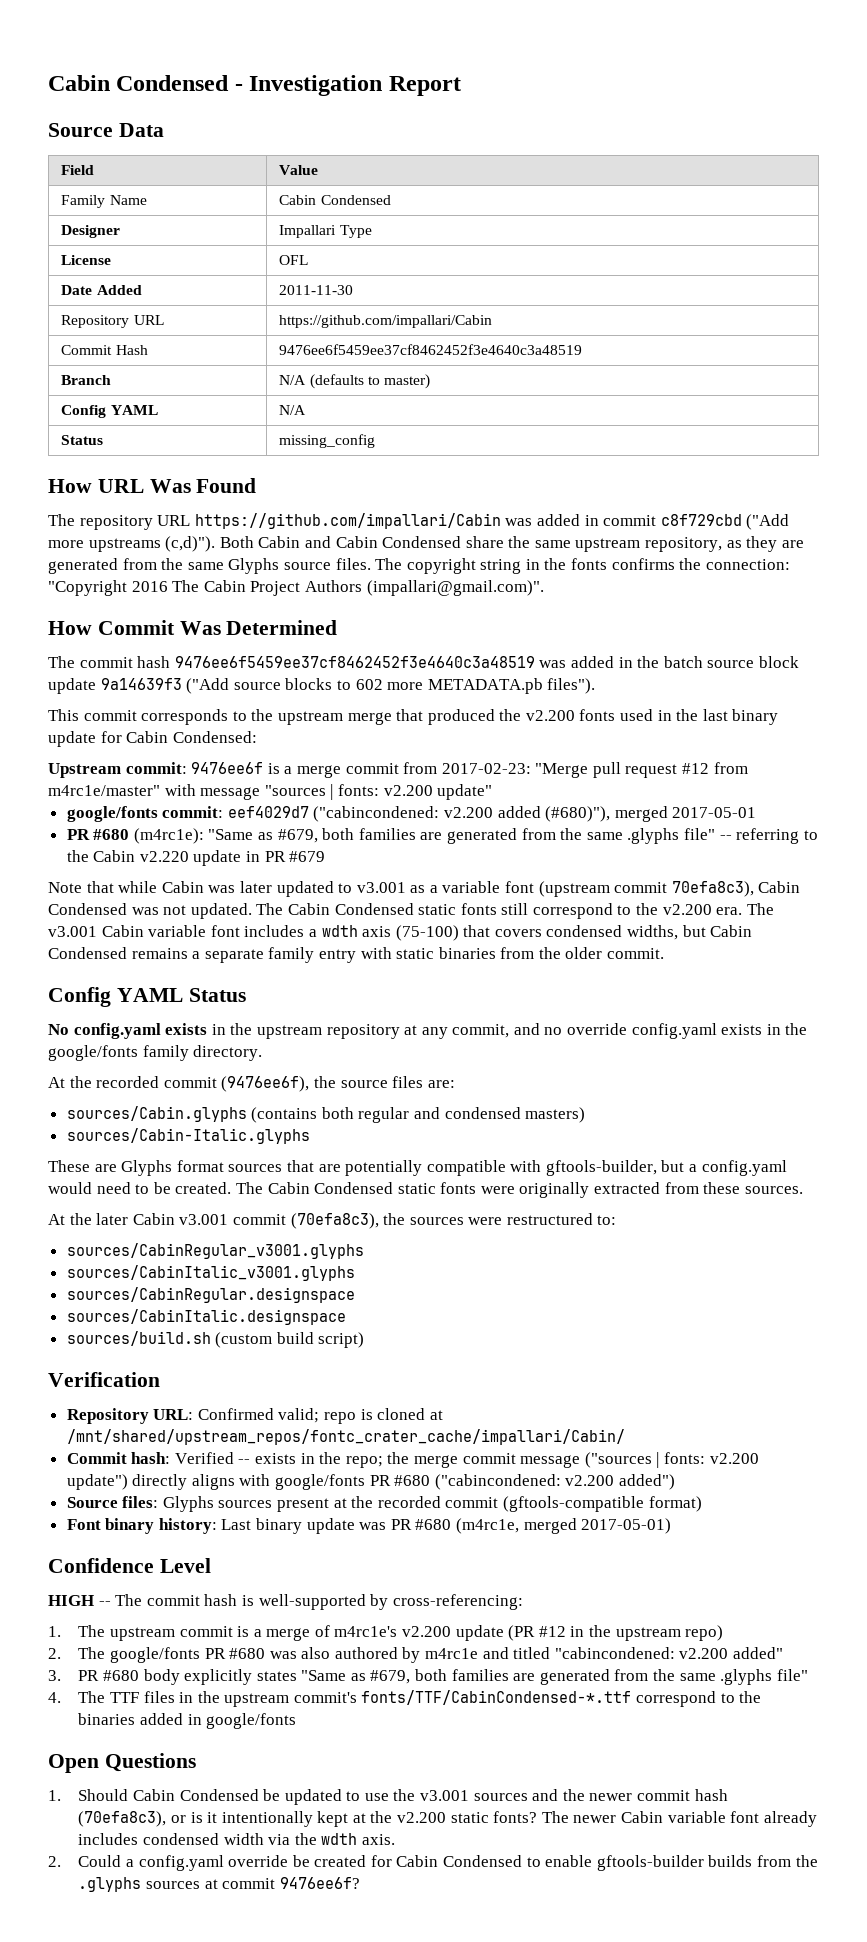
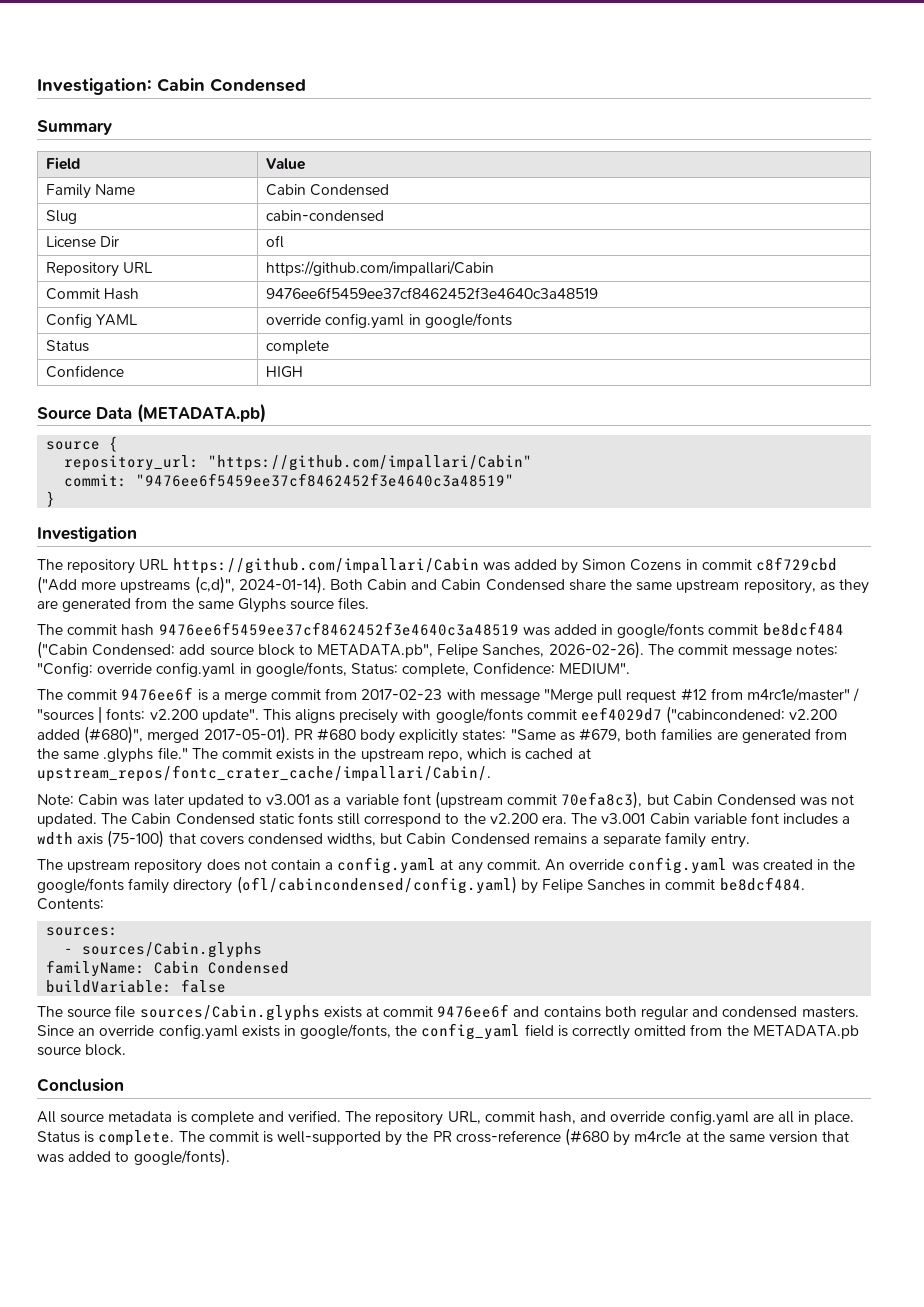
[48,75,461,96] [48,123,164,137] Cabin Condensed - Investigation Report // Source Data -> [37,78,306,95] [37,120,112,135] Investigation: Cabin Condensed // Summary
[61,225,121,238] [279,225,372,238] [61,255,112,265] [279,255,309,265] [61,285,142,295] [279,285,354,295] Designer | Impallari Type // License | OFL // Date Added | 2011-11-30 -> [46,210,78,224] [266,210,385,222] [46,236,120,248] [266,235,285,248] Slug | cabin-condensed // License Dir | ofl
[61,375,112,385] [279,374,431,389] [61,405,158,418] [279,405,307,415] [61,435,104,445] [279,434,376,448] [48,478,257,493] Branch | N/A (defaults to master) // Config YAML | N/A // Status | missing_config // How URL Was Found -> [46,313,139,328] [266,313,512,329] [46,340,90,352] [266,340,330,354] [46,365,125,378] [266,366,304,378] [37,403,266,423] [46,436,119,452] [64,455,533,471] [64,473,515,487] [46,491,56,507] [37,526,137,542] Config YAML | override config.yaml in google/fonts // Status | complete // Confidence | HIGH // Source Data (METADATA.pb) // source { // repository_url: "https://github.com/impallari/Cabin" // commit: "9476ee6f5459ee37cf8462452f3e4640c3a48519" // } // Investigation
(580, 520) none -> [561,559,682,574] by Simon Cozens
[165,536,216,552] (c,d)"). -> [194,576,326,594] (c,d)", 2024-01-14).
[375,558,790,574] [48,580,544,596] [48,620,338,635] The copyright string in the fonts confirms the connection: "Copyright 2016 The Cabin Project Authors (impallari@gmail.com)". // How Commit Was Determined -> (370, 603) none
[637,656,799,668] [48,678,596,694] [48,709,779,725] [48,731,257,747] [48,762,187,778] the batch source block update 9a14639f3 ("Add source blocks to 602 more METADATA.pb files"). // This commit corresponds to the upstream merge that produced the v2.200 fonts used in the last binary update for Cabin Condensed: // Upstream commit: -> [617,622,844,638] [37,641,839,659] [37,662,631,678] [37,689,118,700] google/fonts commit be8dcf484 ("Cabin Condensed: add source block to METADATA.pb", Felipe Sanches, 2026-02-26). The commit message notes: "Config: override config.yaml in google/fonts, Status: complete, Confidence: MEDIUM". // The commit
[441,763,531,774] 2017-02-23: -> [361,689,540,703] 2017-02-23 with message
[164,784,261,800] with message -> [853,688,860,702] /
[437,784,493,800] [66,806,757,822] [66,828,204,844] update" // google/fonts commit: eef4029d7 ("cabincondened: v2.200 added (#680)"), merged 2017-05-01 // PR #680 (m4rc1e): -> [201,706,838,724] [37,726,507,744] update". This aligns precisely with google/fonts commit eef4029d7 ("cabincondened: v2.200 added (#680)", merged 2017-05-01). PR #680 body explicitly states:
[683,828,818,844] [66,850,326,866] [48,881,158,893] file" -- referring to the Cabin v2.220 update in PR #679 // Note that while -> [157,747,591,762] [37,765,491,782] [37,794,74,805] file." The commit exists in the upstream repo, which is cached at upstream_repos/fontc_crater_cache/impallari/Cabin/. // Note:
(754, 889) none -> [646,794,669,805] but
[318,947,665,963] [48,987,246,1007] [48,1023,808,1039] [48,1045,263,1061] [48,1076,455,1092] [66,1106,586,1123] [66,1128,310,1144] [48,1160,787,1176] [48,1182,803,1198] [48,1213,617,1229] [66,1243,364,1259] [66,1265,355,1281] [66,1287,355,1303] [66,1309,346,1325] [66,1331,365,1348] [48,1372,160,1387] [66,1408,443,1424] [66,1429,625,1445] [66,1452,759,1468] [66,1474,676,1490] [66,1496,702,1512] [66,1518,672,1534] [48,1558,211,1573] [48,1594,238,1606] entry with static binaries from the older commit. // Config YAML Status // No config.yaml exists in the upstream repository at any commit, and no override config.yaml exists in the google/fonts family directory. // At the recorded commit (9476ee6f), the source files are: // sources/Cabin.glyphs (contains both regular and condensed masters) // sources/Cabin-Italic.glyphs // These are Glyphs format sources that are potentially compatible with gftools-builder, but a config.yaml would need to be created. The Cabin Condensed static fonts were originally extracted from these sources. // At the later Cabin v3.001 commit (70efa8c3), the sources were restructured to: // sources/CabinRegular_v3001.glyphs // sources/CabinItalic_v3001.glyphs // sources/CabinRegular.designspace // sources/CabinItalic.designspace // sources/build.sh (custom build script) // Verification // Repository URL: Confirmed valid; repo is cloned at /mnt/shared/upstream_repos/fontc_crater_cache/impallari/Cabin/ // Commit hash: Verified -- exists in the repo; the merge commit message ("sources | fonts: v2.200 update") directly aligns with google/fonts PR #680 ("cabincondened: v2.200 added") // Source files: Glyphs sources present at the recorded commit (gftools-compatible format) // Font binary history: Last binary update was PR #680 (m4rc1e, merged 2017-05-01) // Confidence Level // HIGH -- The commit hash -> [710,833,750,848] [37,857,856,874] [37,876,805,894] [37,898,104,910] [46,927,119,936] [64,942,263,958] [46,960,290,977] [46,979,227,993] [37,1004,859,1021] [37,1023,859,1040] [37,1044,127,1056] [37,1078,124,1092] [37,1110,855,1126] [37,1130,259,1146] entry. // The upstream repository does not contain a config.yaml at any commit. An override config.yaml was created in the google/fonts family directory (ofl/cabincondensed/config.yaml) by Felipe Sanches in commit be8dcf484. Contents: // sources: // - sources/Cabin.glyphs // familyName: Cabin Condensed // buildVariable: false // The source file sources/Cabin.glyphs exists at commit 9476ee6f and contains both regular and condensed masters. Since an override config.yaml exists in google/fonts, the config_yaml field is correctly omitted from the METADATA.pb source block. // Conclusion // All source metadata is complete and verified. The repository URL, commit hash, and override config.yaml are all in place. Status is complete. The commit
[392,1594,523,1610] [48,1625,724,1641] [48,1647,784,1663] [48,1669,808,1685] [48,1690,762,1707] [78,1713,297,1729] [48,1753,196,1773] [48,1789,728,1805] [78,1811,817,1827] [78,1833,395,1845] [48,1855,818,1871] [78,1877,360,1892] cross-referencing: // 1. The upstream commit is a merge of m4rc1e's v2.200 update (PR #12 in the upstream repo) // 2. The google/fonts PR #680 was also authored by m4rc1e and titled "cabincondened: v2.200 added" // 3. PR #680 body explicitly states "Same as #679, both families are generated from the same .glyphs file" // 4. The TTF files in the upstream commit's fonts/TTF/CabinCondensed-*.ttf correspond to the binaries added in google/fonts // Open Questions // 1. Should Cabin Condensed be updated to use the v3.001 sources and the newer commit hash (70efa8c3), or is it intentionally kept at the v2.200 static fonts? The newer Cabin variable font already includes condensed width via the wdth axis. // 2. Could a config.yaml override be created for Cabin Condensed to enable gftools-builder builds from the .glyphs sources at commit 9476ee6f? -> [406,1128,850,1146] [37,1148,230,1166] the PR cross-reference (#680 by m4rc1e at the same version that was added to google/fonts).

